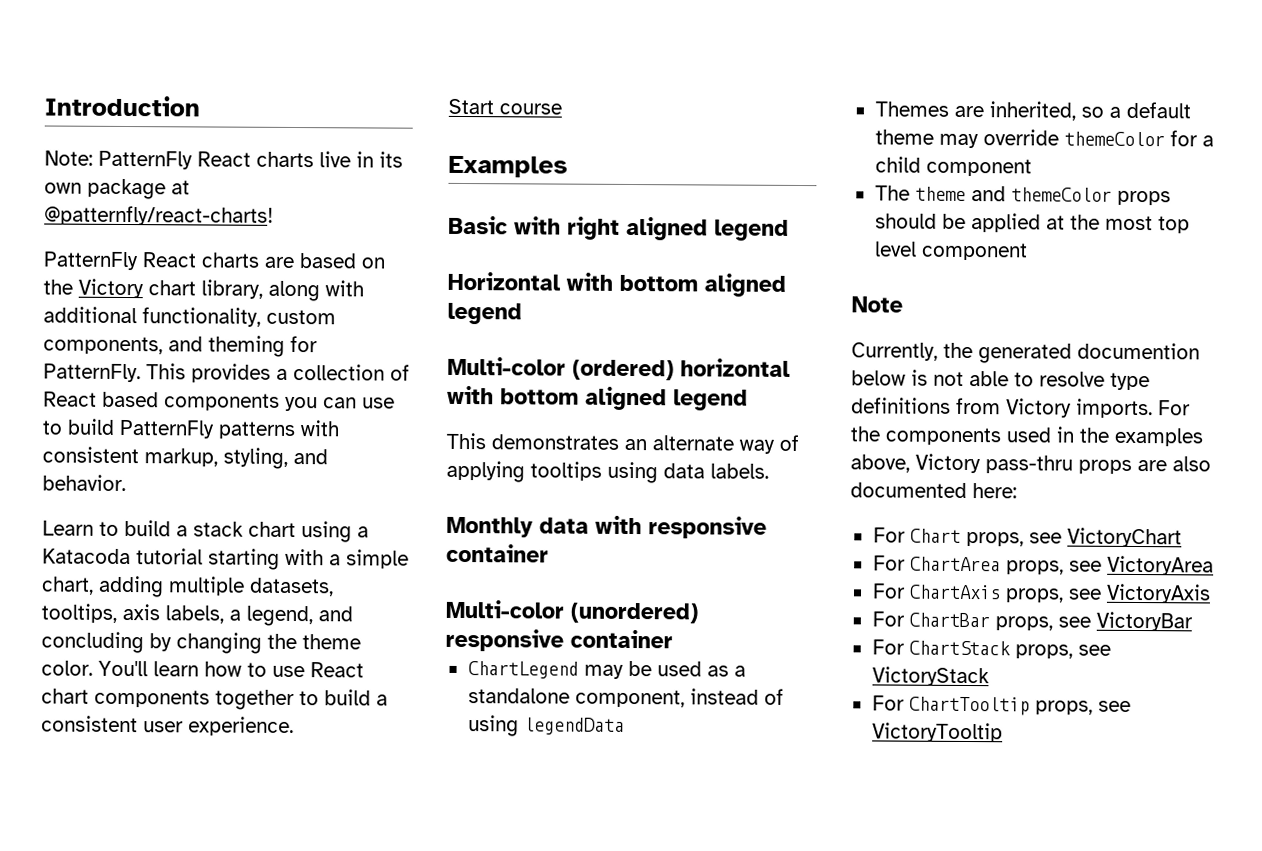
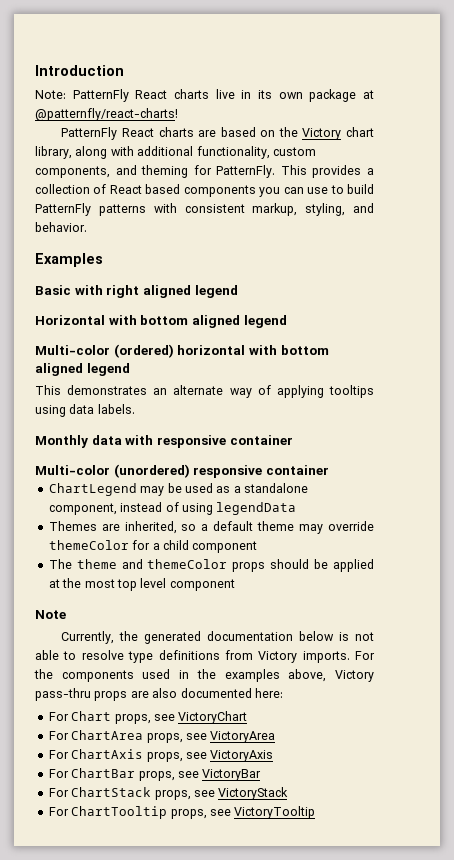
[42,519,369,543] [42,548,409,570] [41,575,334,598] [41,603,353,627] [41,631,361,654] [41,660,364,678] [41,688,388,711] [41,715,294,737] [448,98,562,115] // Learn to build a stack chart using a Katacoda tutorial starting with a simple chart, adding multiple datasets, tooltips, axis labels, a legend, and concluding by changing the theme color. You'll learn how to use React chart components together to build a consistent user experience. // Start course -> (87, 227) none
[1077,342,1200,360] documention -> [207,631,294,641] documentation

